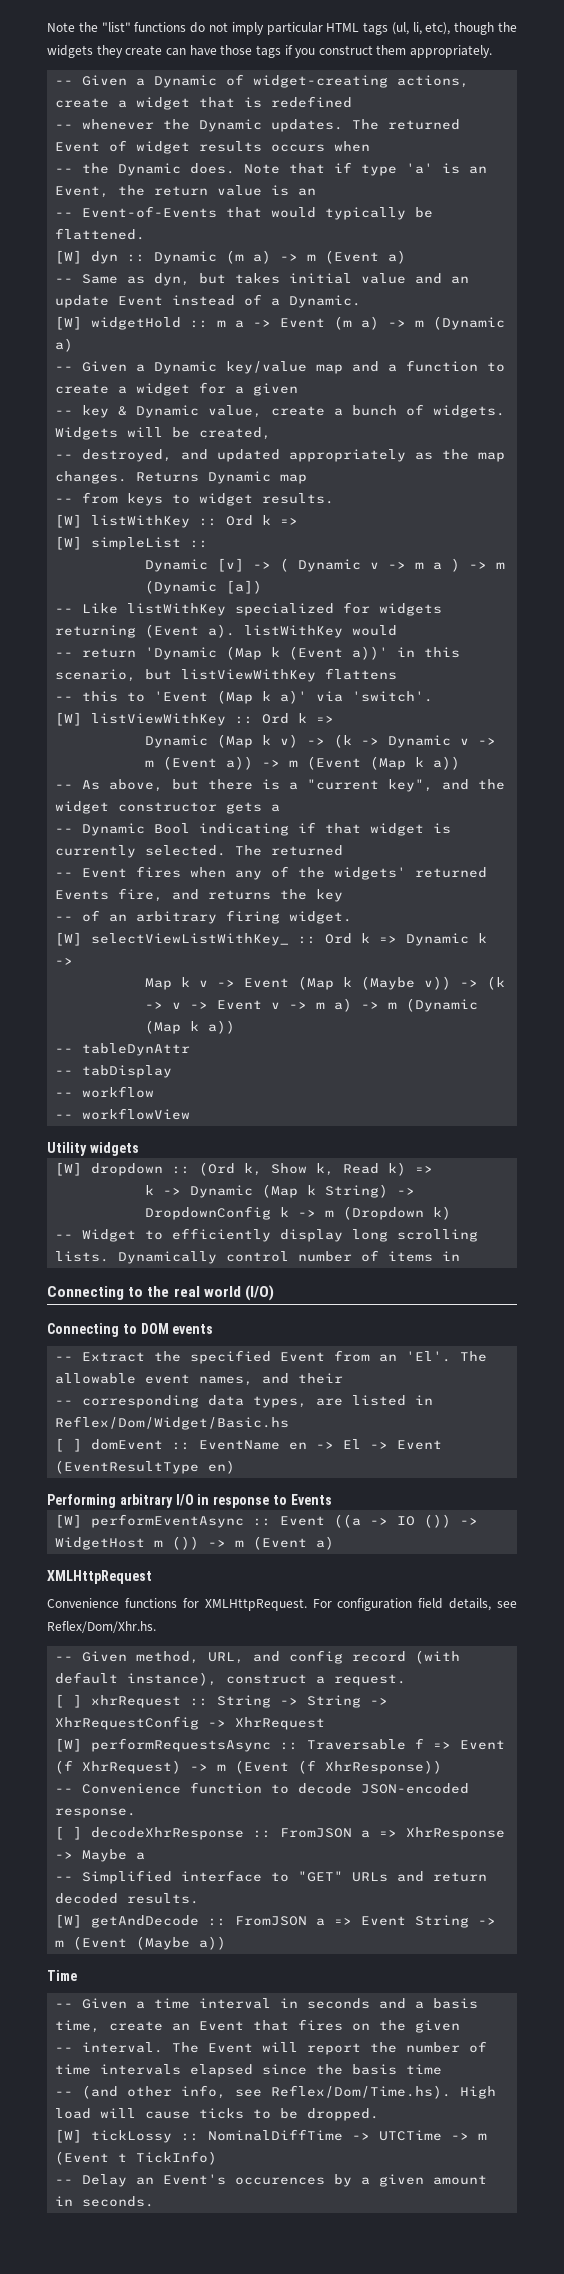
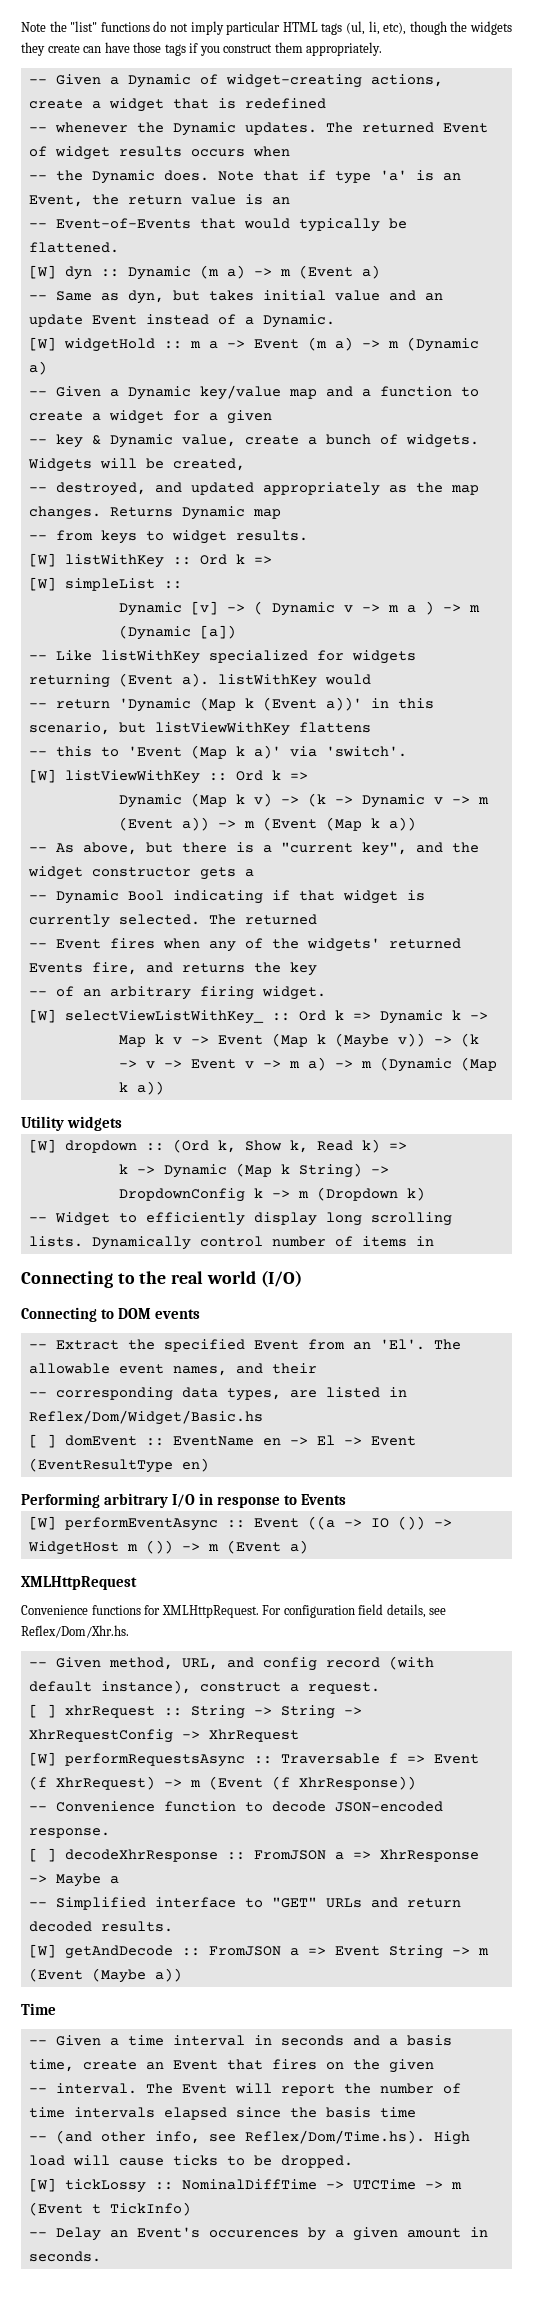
[55,1043,191,1056] [55,1065,173,1078] [55,1086,155,1098] [55,1108,191,1120] // -- tableDynAttr // -- tabDisplay // -- workflow // -- workflowView -> (164, 1088) none

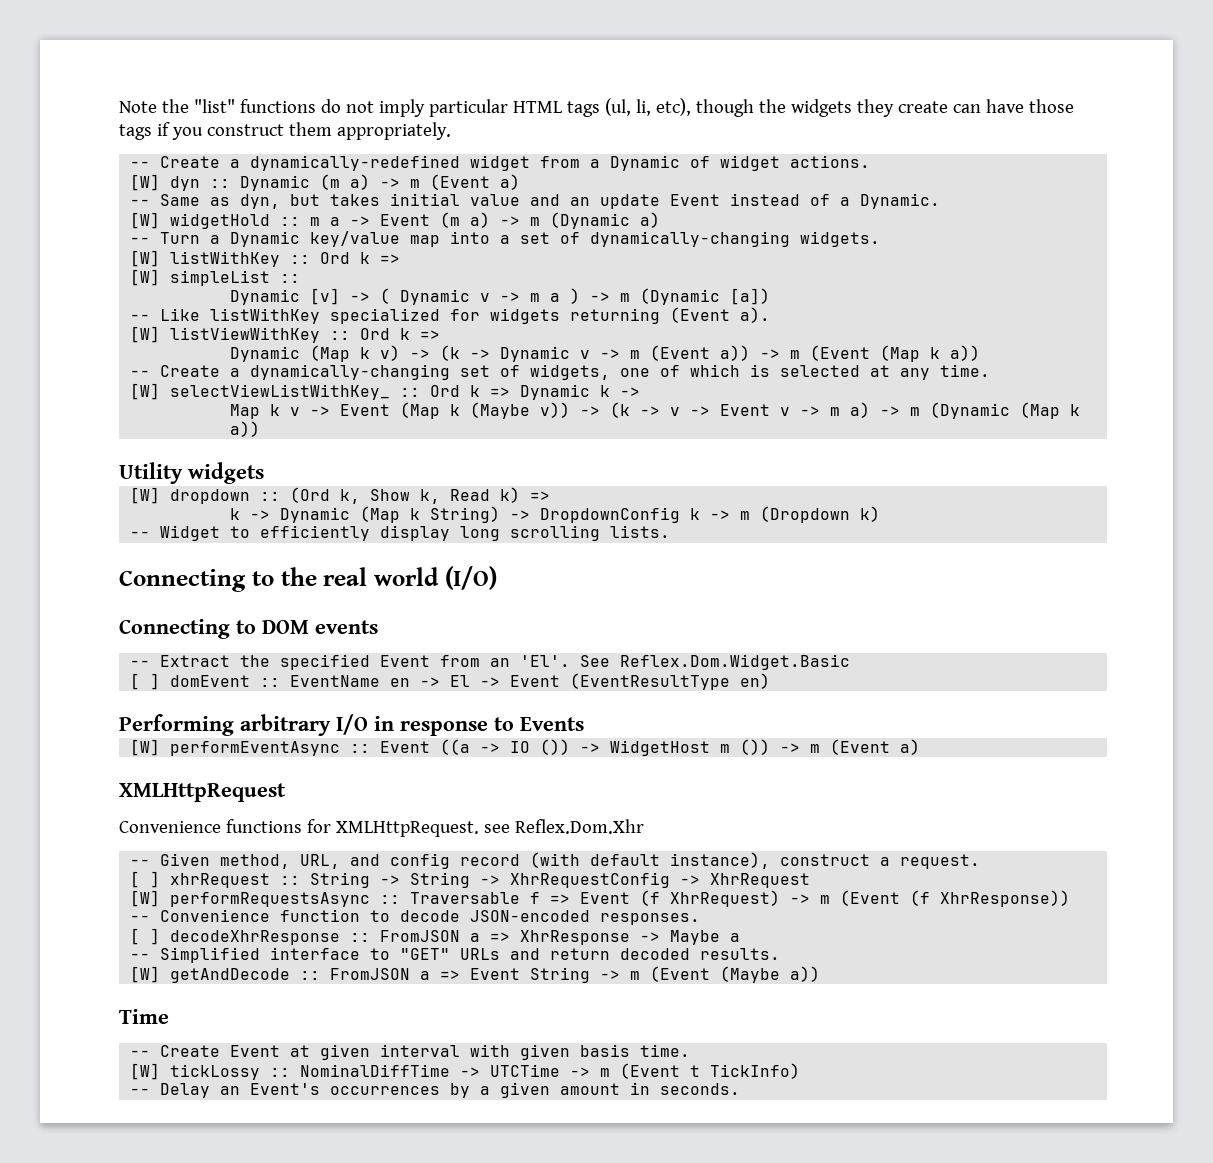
[55,74,443,88] [28,98,326,112] [28,122,488,136] [28,146,290,160] [28,170,461,184] [28,194,290,207] [28,218,407,232] [28,242,119,253] Given a Dynamic of widget-creating actions, create a widget that is redefined // -- whenever the Dynamic updates. The returned Event of widget results occurs when // -- the Dynamic does. Note that if type 'a' is an Event, the return value is an // -- Event-of-Events that would typically be flattened. -> [160,155,871,171] Create a dynamically-redefined widget from a Dynamic of widget actions.
[55,386,101,397] Given -> [160,232,201,244] Turn
[325,386,479,397] [28,410,272,424] [28,434,479,448] [27,458,245,472] [28,482,479,496] [28,506,281,520] [28,530,308,544] and a function to create a widget for a given // -- key & Dynamic value, create a bunch of widgets. Widgets will be created, // -- destroyed, and updated appropriately as the map changes. Returns Dynamic map // -- from keys to widget results. -> [450,231,881,247] into a set of dynamically-changing widgets.
[217,674,371,688] [28,697,434,712] [28,722,371,736] [28,745,407,759] listWithKey would // -- return 'Dynamic (Map k (Event a))' in this scenario, but listViewWithKey flattens // -- this to 'Event (Map k a)' via 'switch'. -> (771, 315) none
[55,842,479,856] [27,866,254,880] [28,890,425,904] [28,914,317,928] [28,938,461,952] [28,962,317,976] [28,986,326,1000] As above, but there is a "current key", and the widget constructor gets a // -- Dynamic Bool indicating if that widget is currently selected. The returned // -- Event fires when any of the widgets' returned Events fire, and returns the key // -- of an arbitrary firing widget. -> [160,364,991,380] Create a dynamically-changing set of widgets, one of which is selected at any time.
[91,1236,434,1250] Dynamically control number of items in -> (671, 531) none
[433,1339,461,1350] [28,1363,317,1376] [28,1387,407,1401] [28,1410,263,1425] The allowable event names, and their // -- corresponding data types, are listed in Reflex/Dom/Widget/Basic.hs -> [580,654,851,670] See Reflex.Dom.Widget.Basic
[262,1604,447,1618] [21,1625,129,1638] For configuration field details, see Reflex/Dom/Xhr.hs. -> [483,819,644,834] see Reflex.Dom.Xhr
[28,1828,110,1838] response. -> [600,913,701,925] responses.
[55,2035,452,2046] [28,2059,434,2073] [28,2083,461,2096] [28,2107,416,2120] [28,2130,470,2145] [28,2155,353,2168] Given a time interval in seconds and a basis time, create an Event that fires on the given // -- interval. The Event will report the number of time intervals elapsed since the basis time // -- (and other info, see Reflex/Dom/Time.hs). High load will cause ticks to be dropped. -> [160,1044,691,1060] Create Event at given interval with given basis time.
[208,2230,299,2238] occurences -> [330,1086,441,1095] occurrences

